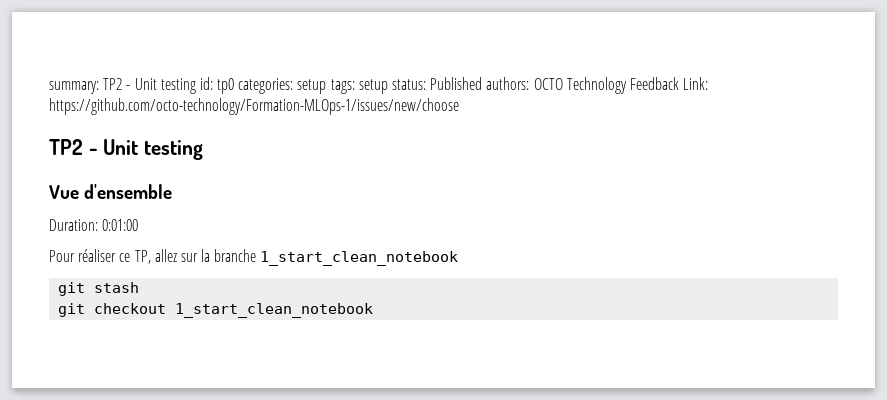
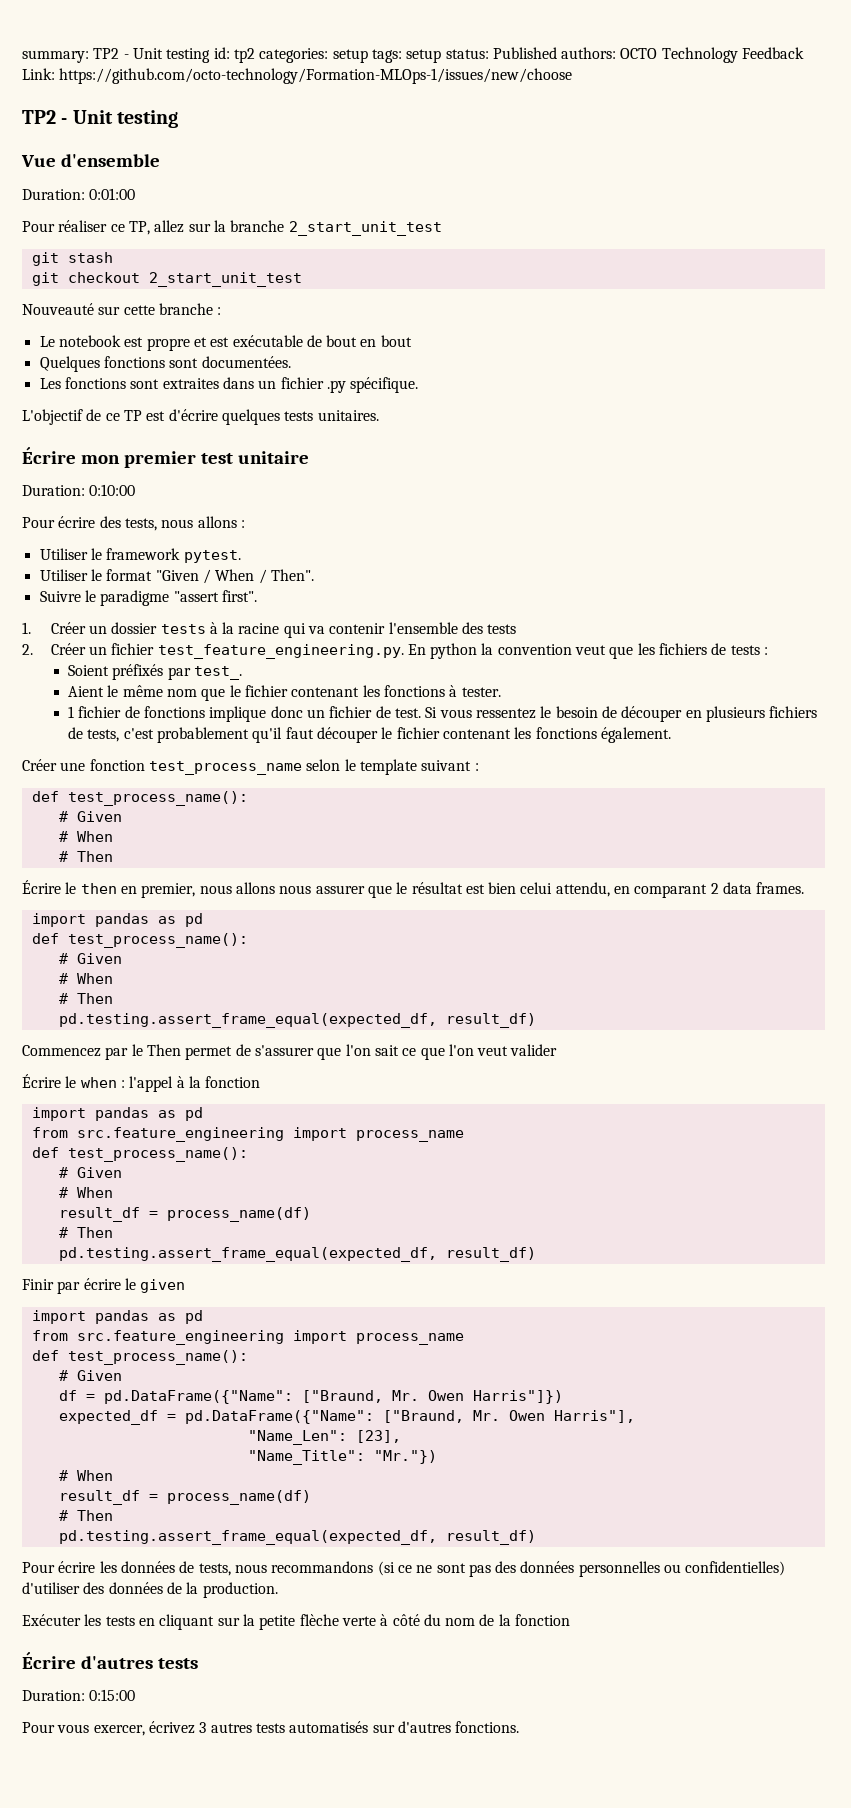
[217,78,235,94] tp0 -> [233,48,255,63] tp2
[260,251,459,266] 1_start_clean_notebook -> [288,221,442,236] 2_start_unit_test
[175,303,374,318] 1_start_clean_notebook -> [148,272,302,287] [22,303,222,315] [39,335,412,351] [39,356,291,372] [39,377,419,393] [22,409,379,425] [22,447,309,468] [22,484,136,496] [22,516,245,531] [39,548,241,563] [39,569,314,584] [39,590,257,606] [22,622,517,638] [22,643,769,659] [68,664,243,680] [68,685,501,701] [68,706,818,722] [68,727,671,743] [22,759,479,775] [31,791,248,806] [58,811,122,822] [58,831,113,842] [58,851,113,862] [22,880,805,898] [31,913,203,927] [31,933,248,948] [58,953,122,964] [58,973,113,984] [58,993,113,1004] [58,1013,536,1028] [22,1044,558,1060] [22,1074,261,1092] [31,1107,203,1121] [31,1127,464,1142] [31,1147,248,1162] [58,1167,122,1178] [58,1187,113,1198] [58,1207,311,1222] [58,1227,113,1238] [58,1247,536,1262] [22,1278,186,1294] [31,1310,203,1324] [31,1330,464,1345] [31,1350,248,1365] [58,1370,122,1381] [58,1390,563,1404] [58,1410,635,1425] [247,1430,401,1445] [247,1450,437,1465] [58,1470,113,1481] [58,1490,311,1505] [58,1510,113,1521] [58,1530,536,1545] [22,1561,786,1577] [22,1582,278,1598] [22,1614,571,1630] [22,1652,198,1669] [22,1689,136,1701] [22,1721,520,1736] 2_start_unit_test // Nouveauté sur cette branche : // Le notebook est propre et est exécutable de bout en bout // Quelques fonctions sont documentées. // Les fonctions sont extraites dans un fichier .py spécifique. // L'objectif de ce TP est d'écrire quelques tests unitaires. // Écrire mon premier test unitaire // Duration: 0:10:00 // Pour écrire des tests, nous allons : // Utiliser le framework pytest. // Utiliser le format "Given / When / Then". // Suivre le paradigme "assert first". // 1. Créer un dossier tests à la racine qui va contenir l'ensemble des tests // 2. Créer un fichier test_feature_engineering.py. En python la convention veut que les fichiers de tests : // Soient préfixés par test_. // Aient le même nom que le fichier contenant les fonctions à tester. // 1 fichier de fonctions implique donc un fichier de test. Si vous ressentez le besoin de découper en plusieurs fichiers de tests, c'est probablement qu'il faut découper le fichier contenant les fonctions également. // Créer une fonction test_process_name selon le template suivant : // def test_process_name(): // # Given // # When // # Then // Écrire le then en premier, nous allons nous assurer que le résultat est bien celui attendu, en comparant 2 data frames. // import pandas as pd // def test_process_name(): // # Given // # When // # Then // pd.testing.assert_frame_equal(expected_df, result_df) // Commencez par le Then permet de s'assurer que l'on sait ce que l'on veut valider // Écrire le when : l'appel à la fonction // import pandas as pd // from src.feature_engineering import process_name // def test_process_name(): // # Given // # When // result_df = process_name(df) // # Then // pd.testing.assert_frame_equal(expected_df, result_df) // Finir par écrire le given // import pandas as pd // from src.feature_engineering import process_name // def test_process_name(): // # Given // df = pd.DataFrame({"Name": ["Braund, Mr. Owen Harris"]}) // expected_df = pd.DataFrame({"Name": ["Braund, Mr. Owen Harris"], // "Name_Len": [23], // "Name_Title": "Mr."}) // # When // result_df = process_name(df) // # Then // pd.testing.assert_frame_equal(expected_df, result_df) // Pour écrire les données de tests, nous recommandons (si ce ne sont pas des données personnelles ou confidentielles) d'utiliser des données de la production. // Exécuter les tests en cliquant sur la petite flèche verte à côté du nom de la fonction // Écrire d'autres tests // Duration: 0:15:00 // Pour vous exercer, écrivez 3 autres tests automatisés sur d'autres fonctions.

